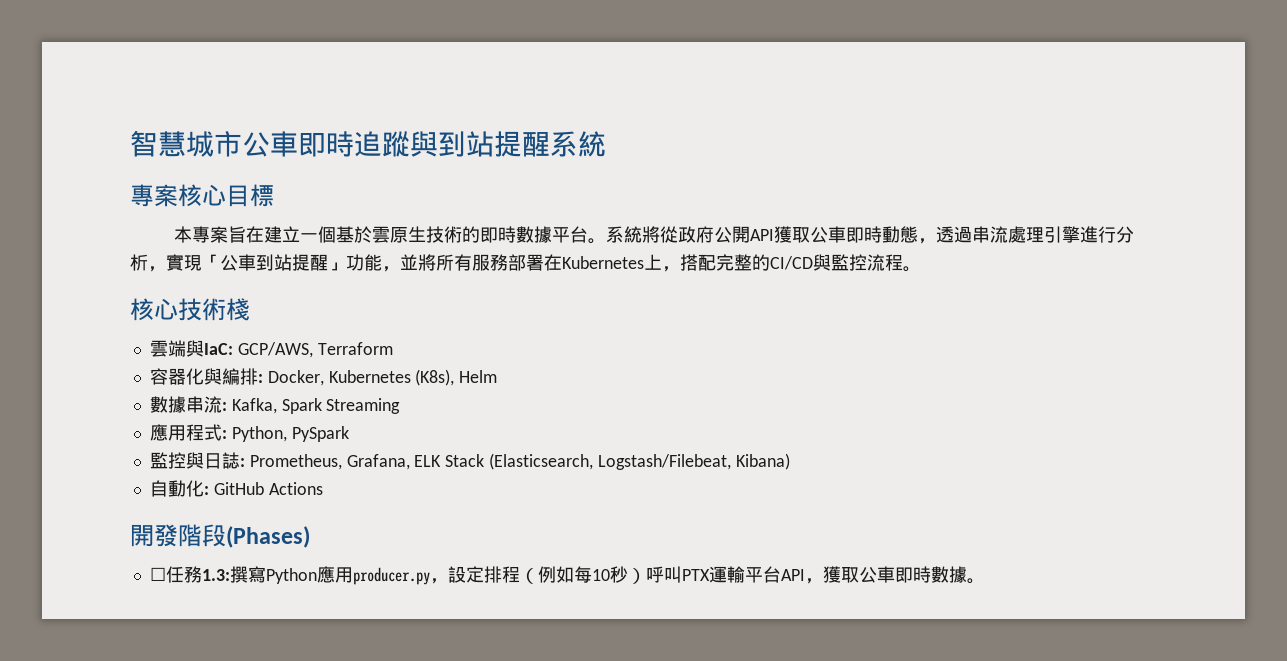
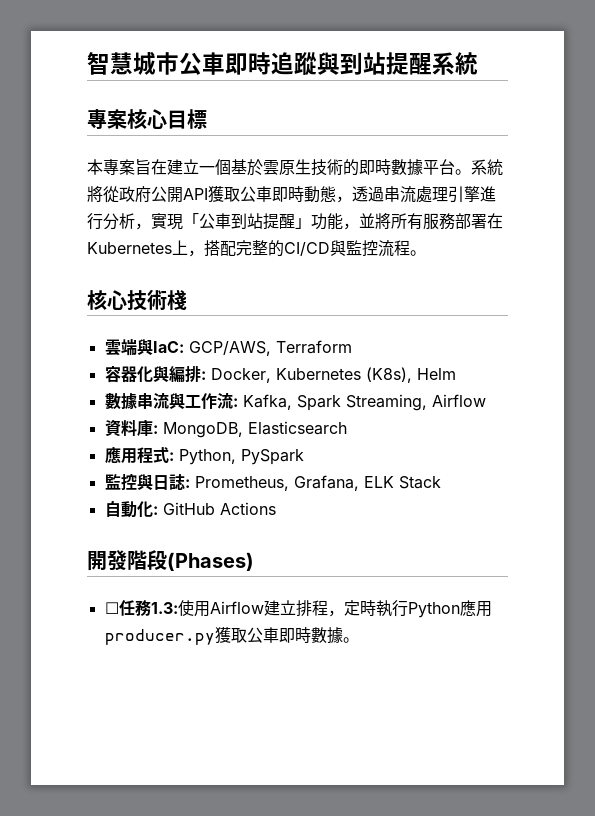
(222, 404) none -> [168,393,233,409] 與工作流
[326,398,401,414] Streaming -> [345,394,486,411] [104,419,347,438] Streaming, Airflow // 資料庫: MongoDB, Elasticsearch
[489,453,790,470] (Elasticsearch, Logstash/Filebeat, Kibana) -> (441, 482) none
[229,566,823,585] 撰寫Python應用producer.py，設定排程（例如每10秒）呼叫PTX運輸平台API， -> [177,600,492,618] [104,629,215,645] 使用Airflow建立排程，定時執行Python應用producer.py

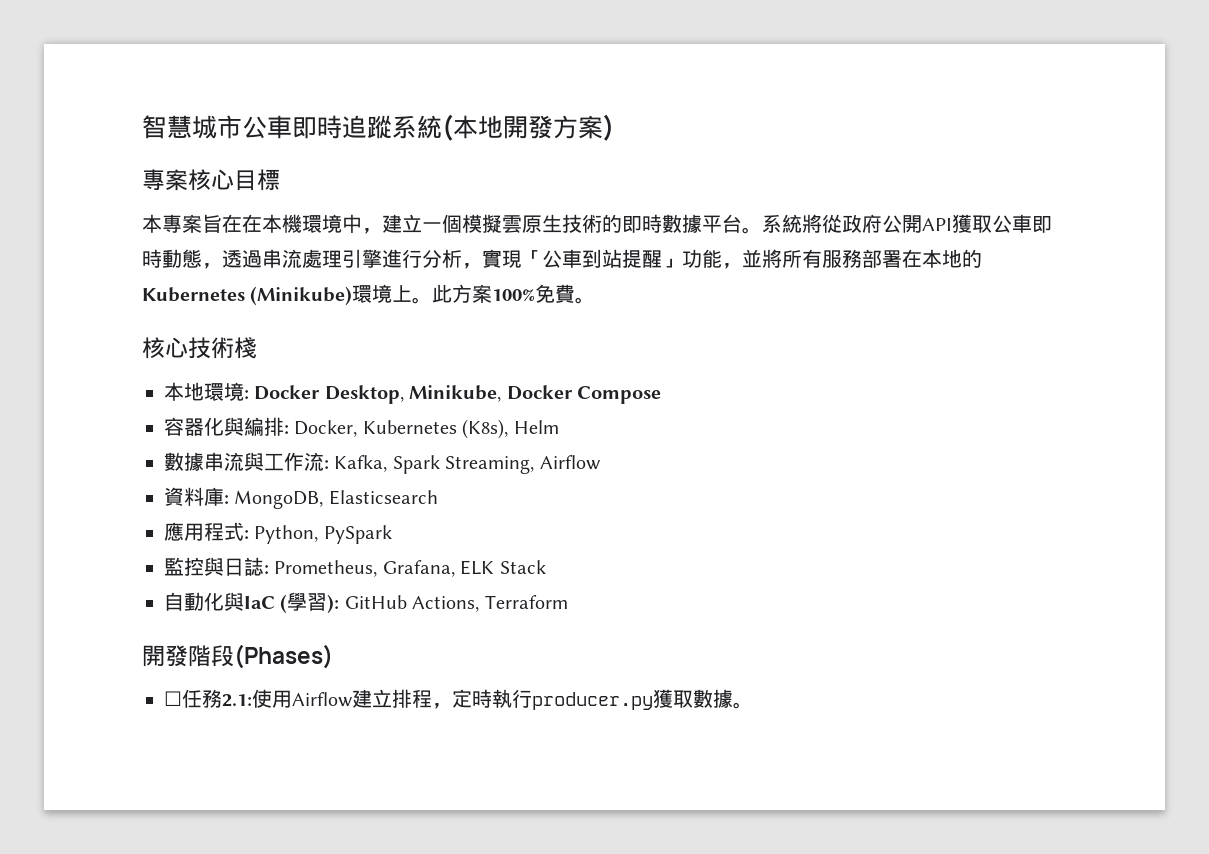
[317,52,478,75] 與到站提醒系統 -> [392,114,614,141] 系統(本地開發方案)
(167, 167) none -> [242,214,382,234] 在本機環境中，
[231,159,263,176] 基於 -> [462,214,502,233] 模擬
[87,240,426,257] [87,289,187,311] [104,339,352,356] Kubernetes上，搭配完整的CI/CD與監控流程。 // 核心技術棧 // 雲端與IaC: GCP/AWS, Terraform -> [922,249,982,268] [142,284,596,306] [142,337,257,359] [164,382,661,404] 本地的Kubernetes (Minikube)環境上。此方案100%免費。 // 核心技術棧 // 本地環境: Docker Desktop, Minikube, Docker Compose
[152,502,276,515] : GitHub Actions -> [224,592,568,614] 與IaC (學習): GitHub Actions, Terraform
[150,602,178,614] 1.3: -> [222,694,252,707] 2.1:
[407,600,492,618] [104,627,311,645] Python應用producer.py獲取公車即時 -> [532,689,693,710] producer.py獲取

